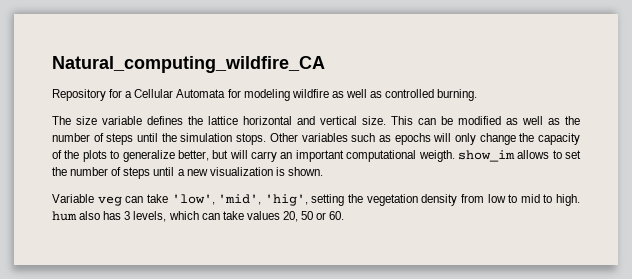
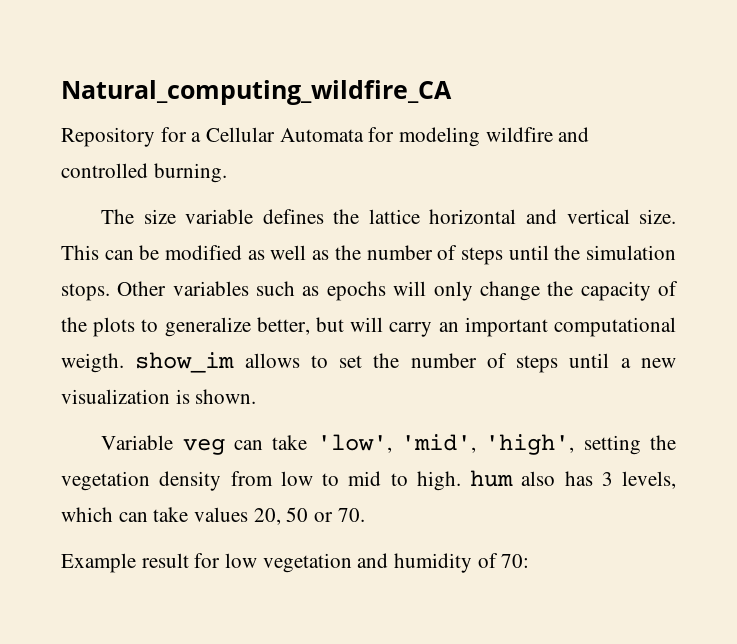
[331,89,383,98] as well as -> [558,127,590,142] and
[264,194,308,206] 'hig', -> [485,434,575,455] 'high',
[329,211,345,220] 60. -> [337,508,365,522] [61,553,530,573] 70. // Example result for low vegetation and humidity of 70:

